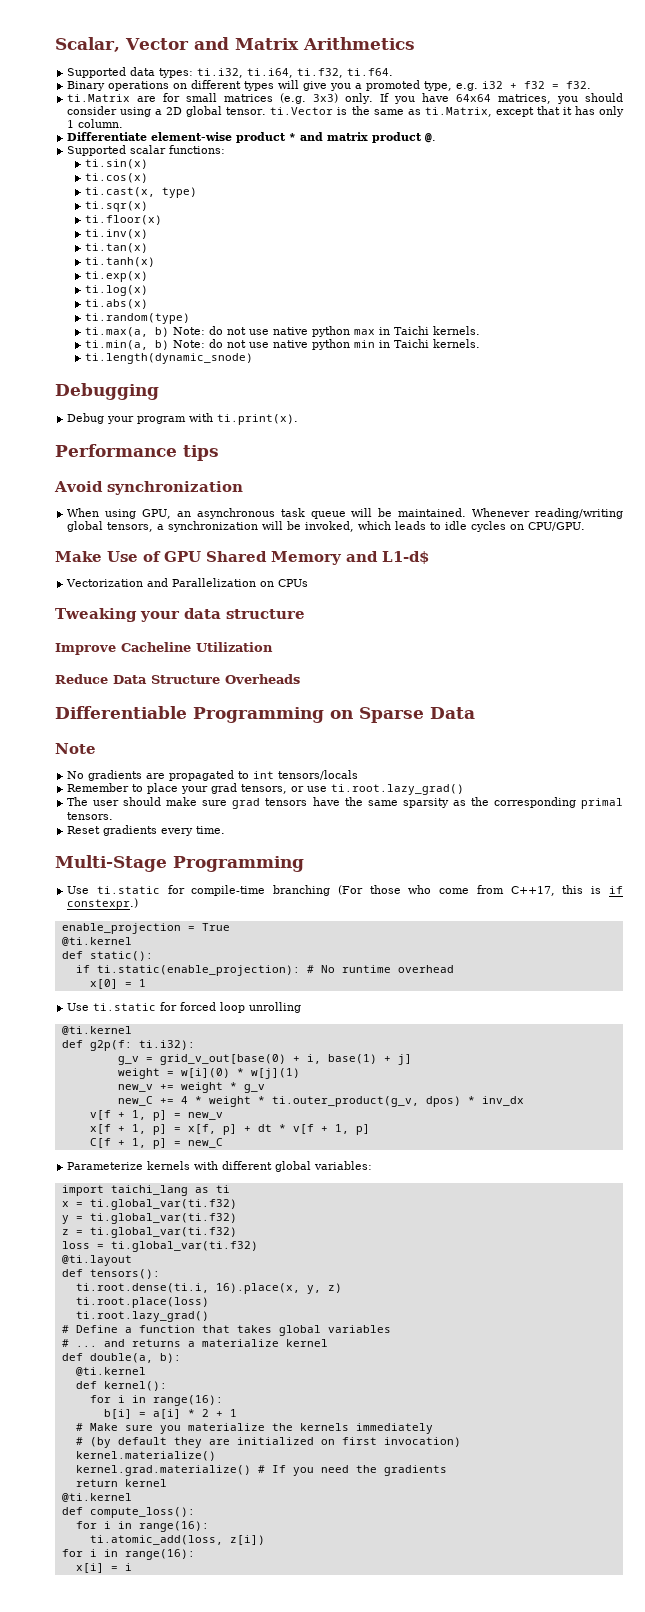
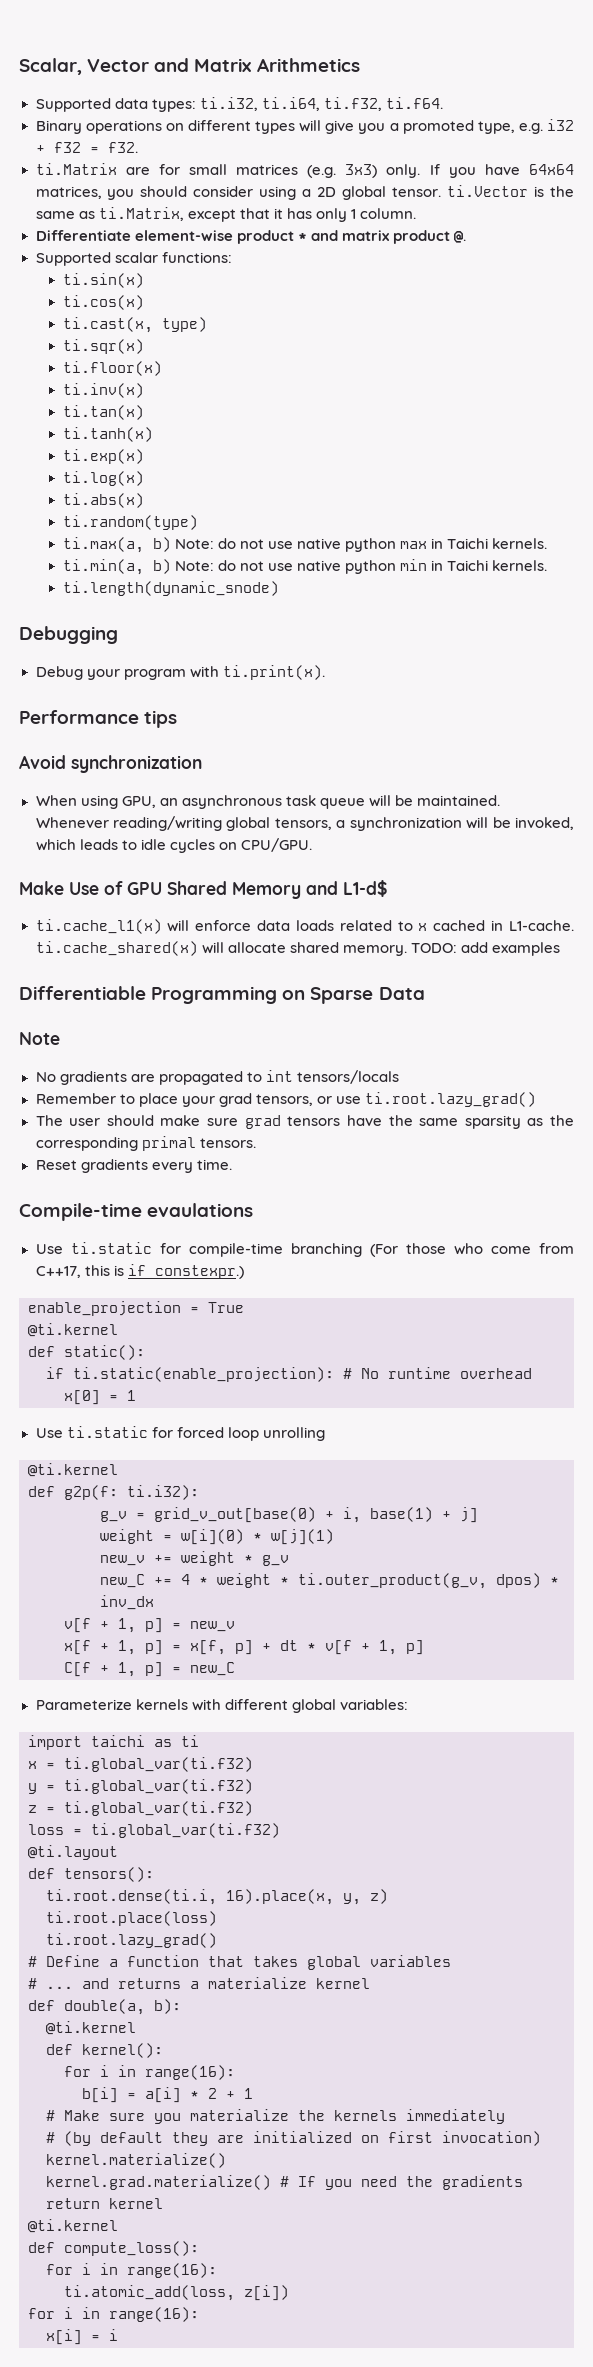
[66,578,309,587] [55,608,305,622] [55,642,273,655] [55,674,300,684] Vectorization and Parallelization on CPUs // Tweaking your data structure // Improve Cacheline Utilization // Reduce Data Structure Overheads -> [35,919,575,934] [35,941,560,956] ti.cache_l1(x) will enforce data loads related to x cached in L1-cache. ti.cache_shared(x) will allocate shared memory. TODO: add examples
[55,855,304,872] Multi-Stage Programming -> [19,1203,254,1221] Compile-time evaulations
[110,1185,188,1196] taichi_lang -> [91,1735,145,1747] taichi

